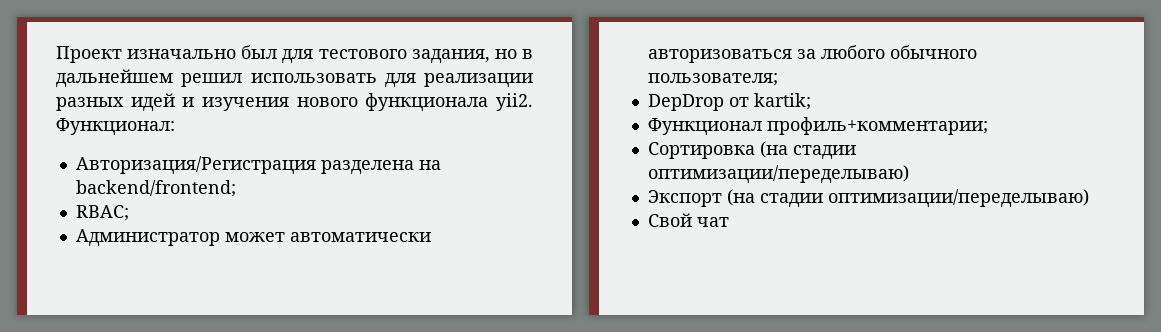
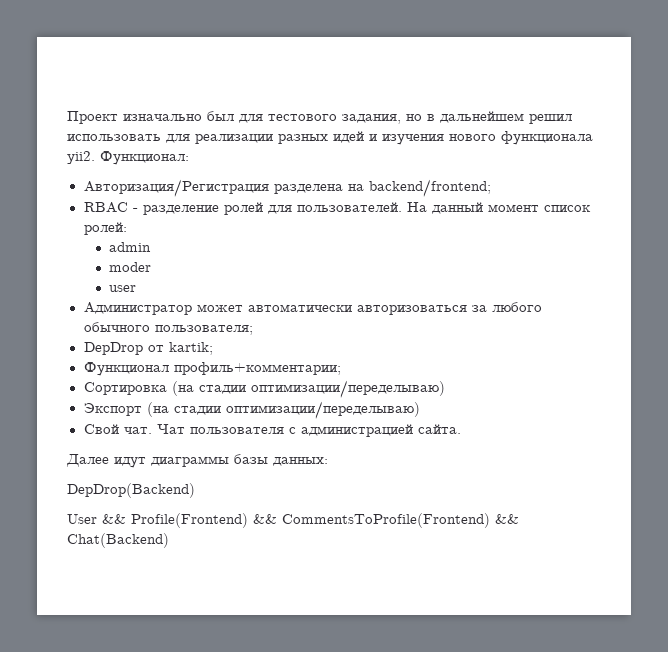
[75,205,129,221] RBAC; -> [83,202,591,215] [83,222,127,235] [109,242,152,252] [109,262,152,272] [109,285,137,292] RBAC - разделение ролей для пользователей. На данный момент список ролей: // admin // moder // user
[696,217,729,227] чат -> [123,424,461,437] [66,454,328,468] [67,483,195,498] [67,513,519,528] [67,533,169,548] чат. Чат пользователя с администрацией сайта. // Далее идут диаграммы базы данных: // DepDrop(Backend) // User && Profile(Frontend) && CommentsToProfile(Frontend) && Chat(Backend)

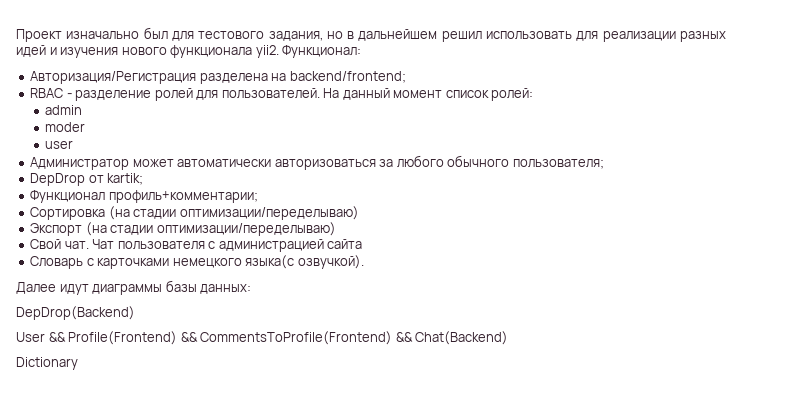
[417,424,461,434] сайта. -> [327,239,363,249] [30,255,364,269] сайта // Словарь с карточками немецкого языка(с озвучкой).
(169, 540) none -> [16,357,78,370] // Dictionary

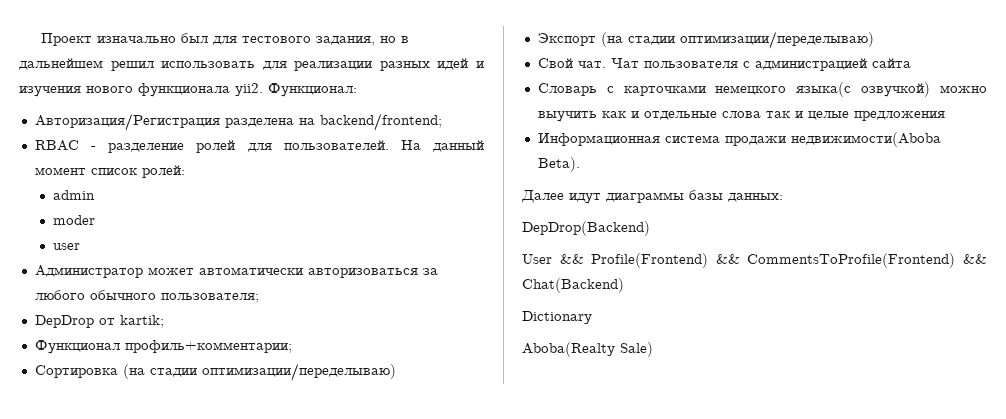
[297,255,364,269] озвучкой). -> [861,82,988,97] [537,111,945,122] [537,132,941,147] [537,157,580,172] озвучкой) можно выучить как и отдельные слова так и целые предложения // Информационная система продажи недвижимости(Aboba Beta).
(78, 363) none -> [522,342,653,357] // Aboba(Realty Sale)

